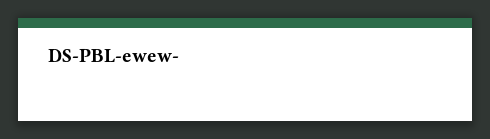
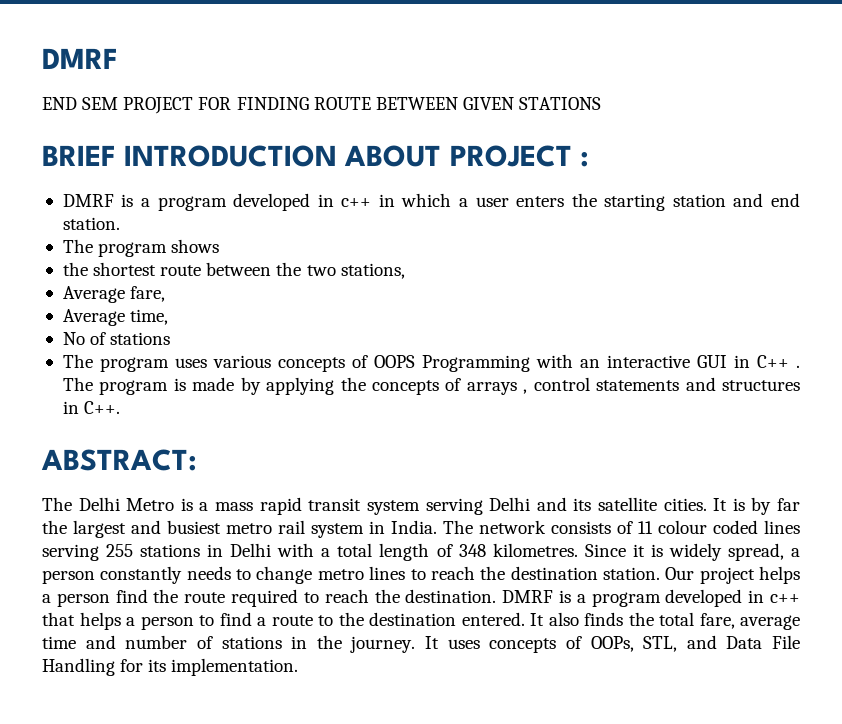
[48,48,179,63] DS-PBL-ewew- -> [42,48,118,69] [42,97,602,114] [42,145,589,167] [62,193,801,211] [62,217,120,230] [62,239,220,257] [62,262,405,279] [62,286,166,303] [62,309,169,326] [62,332,171,345] [62,354,801,372] [62,377,801,395] [62,401,121,414] [41,449,197,471] [42,497,800,515] [42,520,800,538] [42,543,800,561] [42,566,800,584] [42,589,800,607] [42,612,800,630] [42,635,800,653] [42,658,299,676] DMRF // END SEM PROJECT FOR FINDING ROUTE BETWEEN GIVEN STATIONS // BRIEF INTRODUCTION ABOUT PROJECT : // DMRF is a program developed in c++ in which a user enters the starting station and end station. // The program shows // the shortest route between the two stations, // Average fare, // Average time, // No of stations // The program uses various concepts of OOPS Programming with an interactive GUI in C++ . The program is made by applying the concepts of arrays , control statements and structures in C++. // ABSTRACT: // The Delhi Metro is a mass rapid transit system serving Delhi and its satellite cities. It is by far the largest and busiest metro rail system in India. The network consists of 11 colour coded lines serving 255 stations in Delhi with a total length of 348 kilometres. Since it is widely spread, a person constantly needs to change metro lines to reach the destination station. Our project helps a person find the route required to reach the destination. DMRF is a program developed in c++ that helps a person to find a route to the destination entered. It also finds the total fare, average time and number of stations in the journey. It uses concepts of OOPs, STL, and Data File Handling for its implementation.

